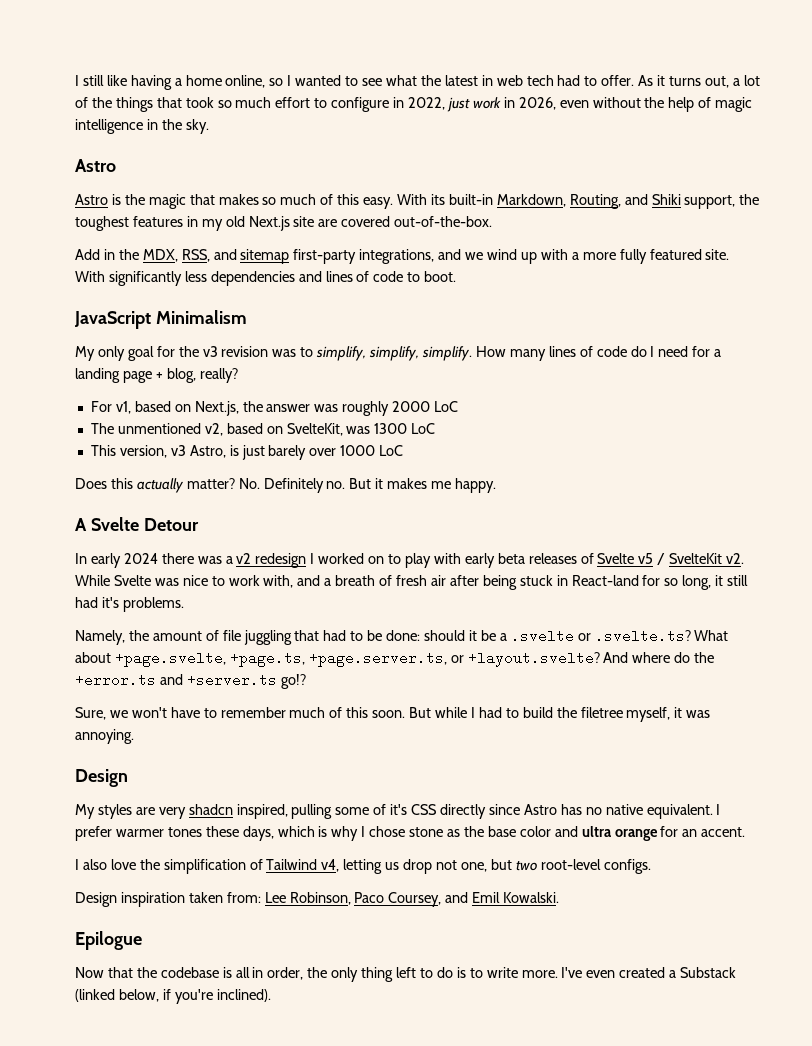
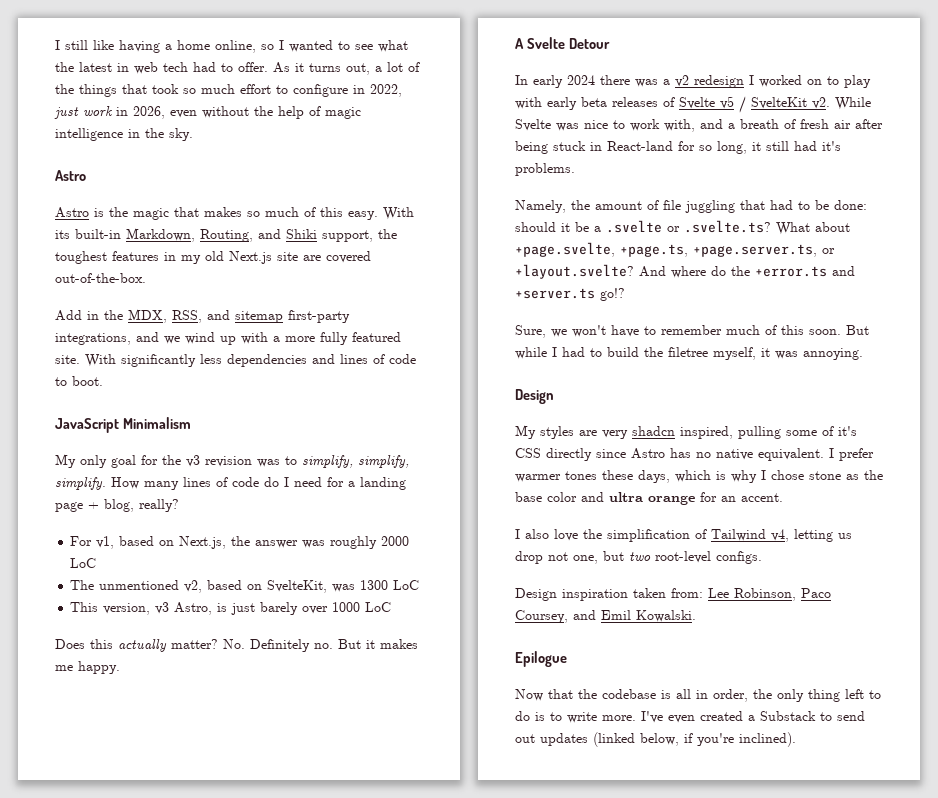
(737, 972) none -> [820,711,865,721] [515,733,588,746] to send out updates

